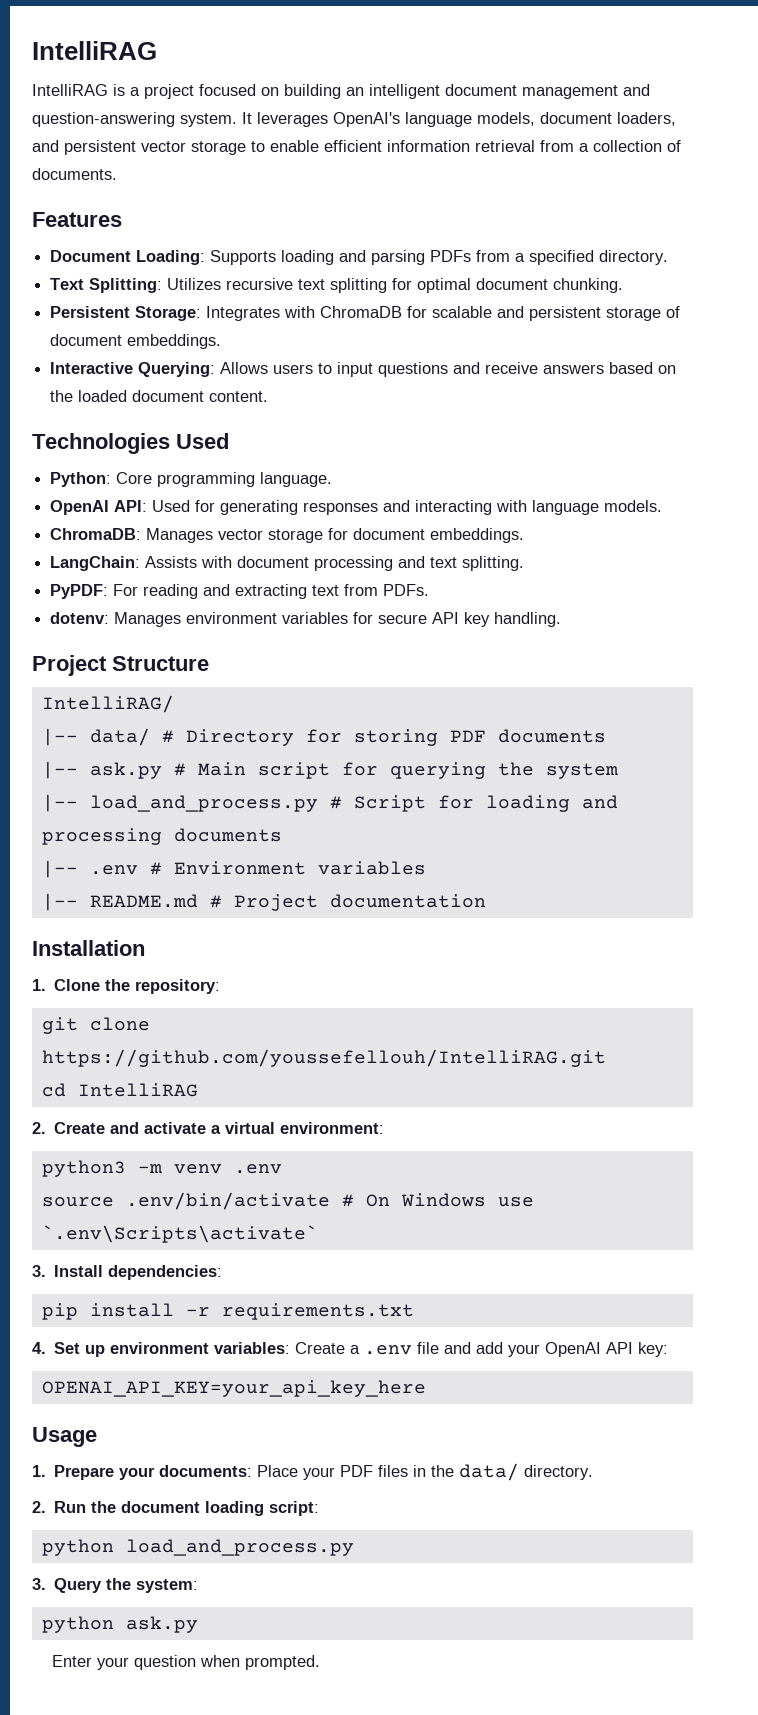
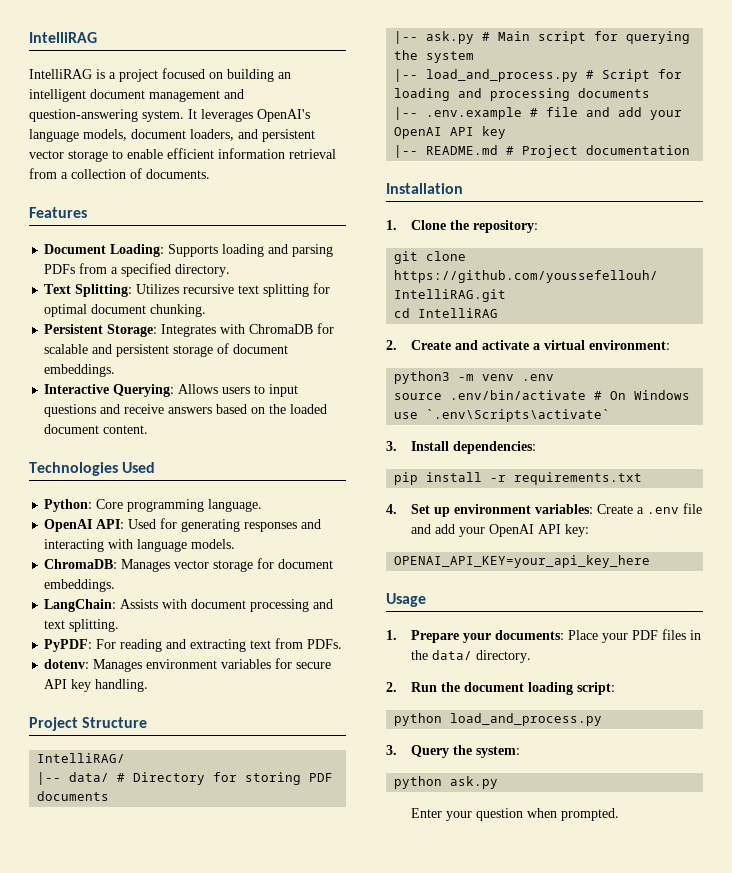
[89,861,426,875] .env # Environment variables -> [426,107,683,120] [394,126,507,139] .env.example # file and add your OpenAI API key

